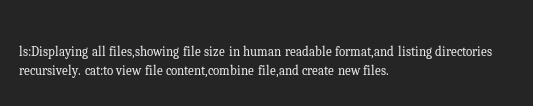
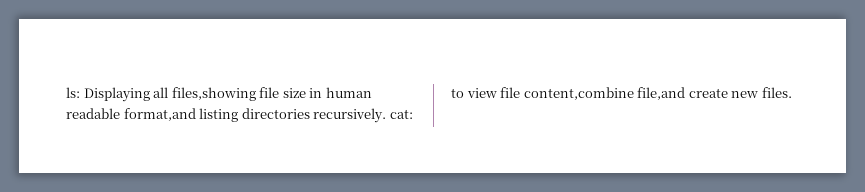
[19,45,88,59] ls:Displaying -> [66,87,150,102] ls: Displaying
[84,66,113,75] cat:to -> [389,109,413,119] [451,88,464,98] cat: to

